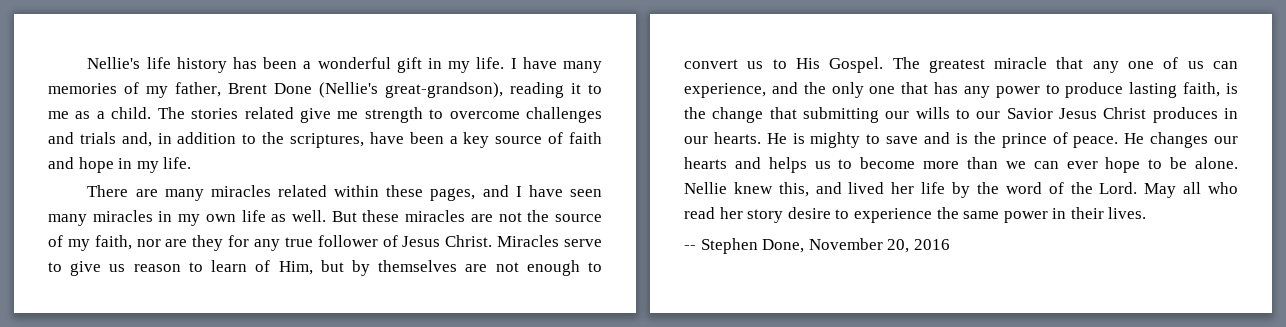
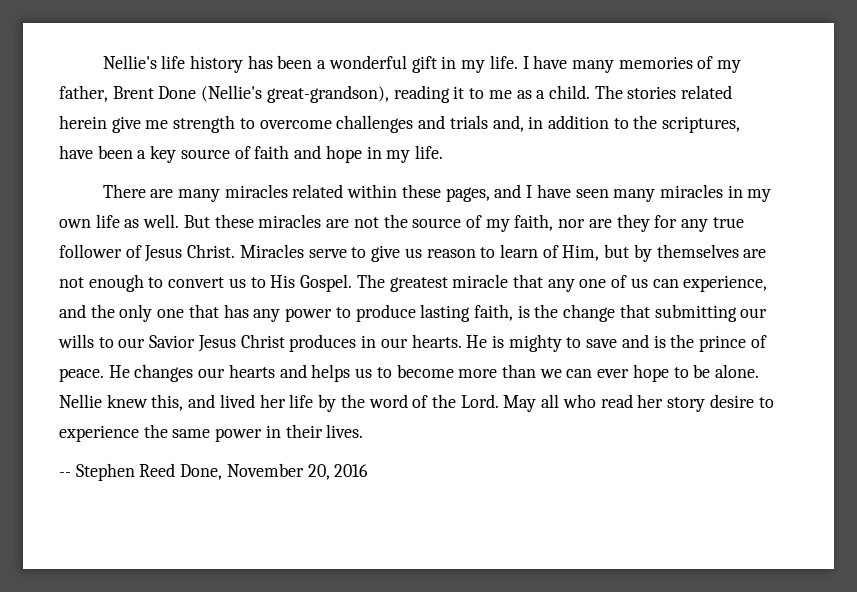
(294, 113) none -> [59,115,107,129] herein
(758, 246) none -> [139,463,176,477] Reed

